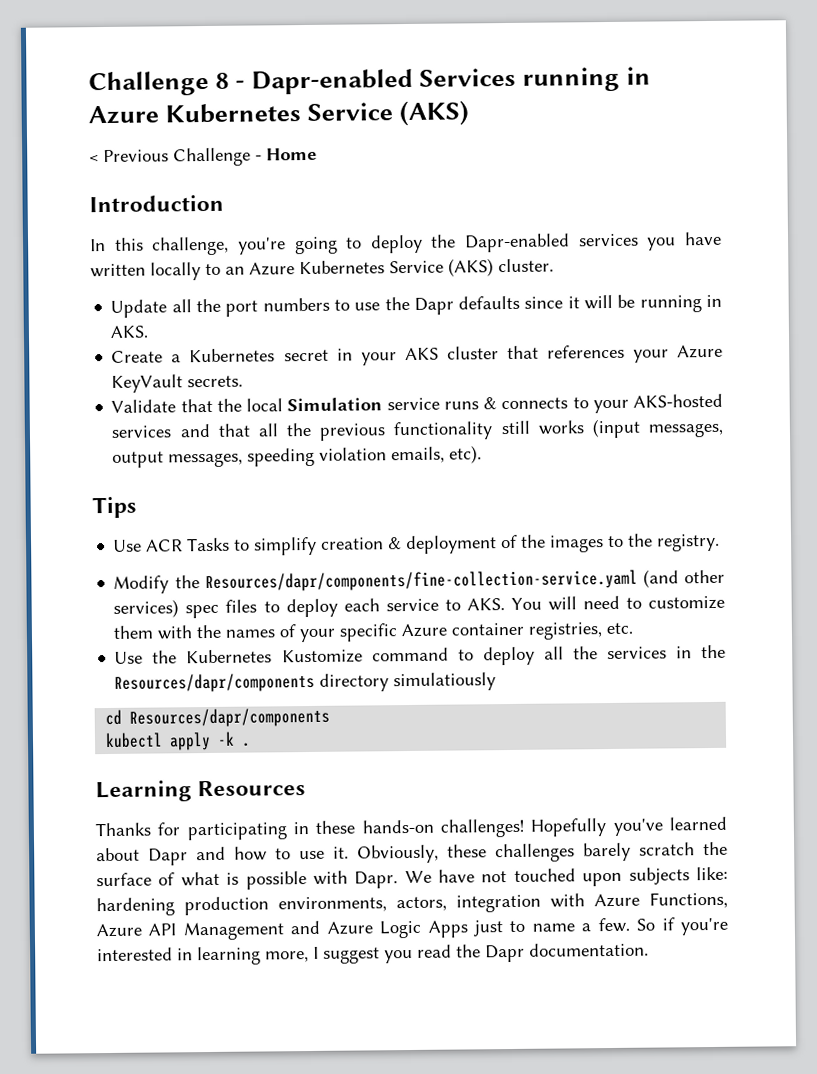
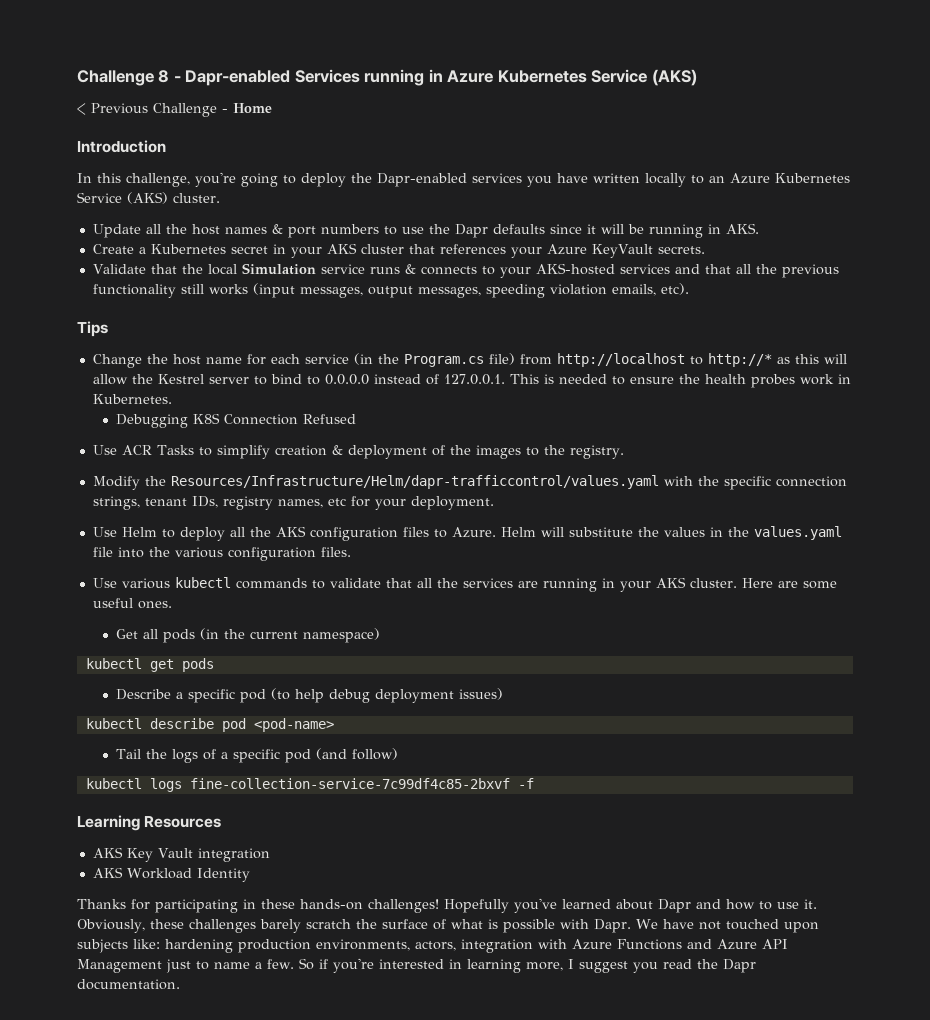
(221, 305) none -> [191,224,283,235] host names &
(137, 507) none -> [92,353,847,368] [92,374,851,388] [92,394,172,404] [115,413,356,428] // Change the host name for each service (in the Program.cs file) from http://localhost to http://* as this will allow the Kestrel server to bind to 0.0.0.0 instead of 127.0.0.1. This is needed to ensure the health probes work in Kubernetes. // Debugging K8S Connection Refused
[204,569,725,593] [113,595,725,619] [113,622,634,643] [114,644,726,666] [114,672,497,693] [105,707,331,728] [105,731,252,751] [95,780,307,803] Resources/dapr/components/fine-collection-service.yaml (and other services) spec files to deploy each service to AKS. You will need to customize them with the names of your specific Azure container registries, etc. // Use the Kubernetes Kustomize command to deploy all the services in the Resources/dapr/components directory simulatiously // cd Resources/dapr/components // kubectl apply -k . // Learning Resources -> [170,475,847,490] [92,496,494,510] [92,526,842,541] [92,547,351,561] [92,577,837,592] [92,598,172,609] [115,628,380,643] [85,658,214,672] [115,688,503,703] [85,718,334,732] [115,748,398,763] [85,778,534,792] [77,815,222,831] [92,847,270,862] [92,867,250,882] Resources/Infrastructure/Helm/dapr-trafficcontrol/values.yaml with the specific connection strings, tenant IDs, registry names, etc for your deployment. // Use Helm to deploy all the AKS configuration files to Azure. Helm will substitute the values in the values.yaml file into the various configuration files. // Use various kubectl commands to validate that all the services are running in your AKS cluster. Here are some useful ones. // Get all pods (in the current namespace) // kubectl get pods // Describe a specific pod (to help debug deployment issues) // kubectl describe pod <pod-name> // Tail the logs of a specific pod (and follow) // kubectl logs fine-collection-service-7c99df4c85-2bxvf -f // Learning Resources // AKS Key Vault integration // AKS Workload Identity
[649,891,728,909] Functions, -> [617,939,712,950] Functions and
[290,920,468,939] and Azure Logic Apps -> (162, 966) none

